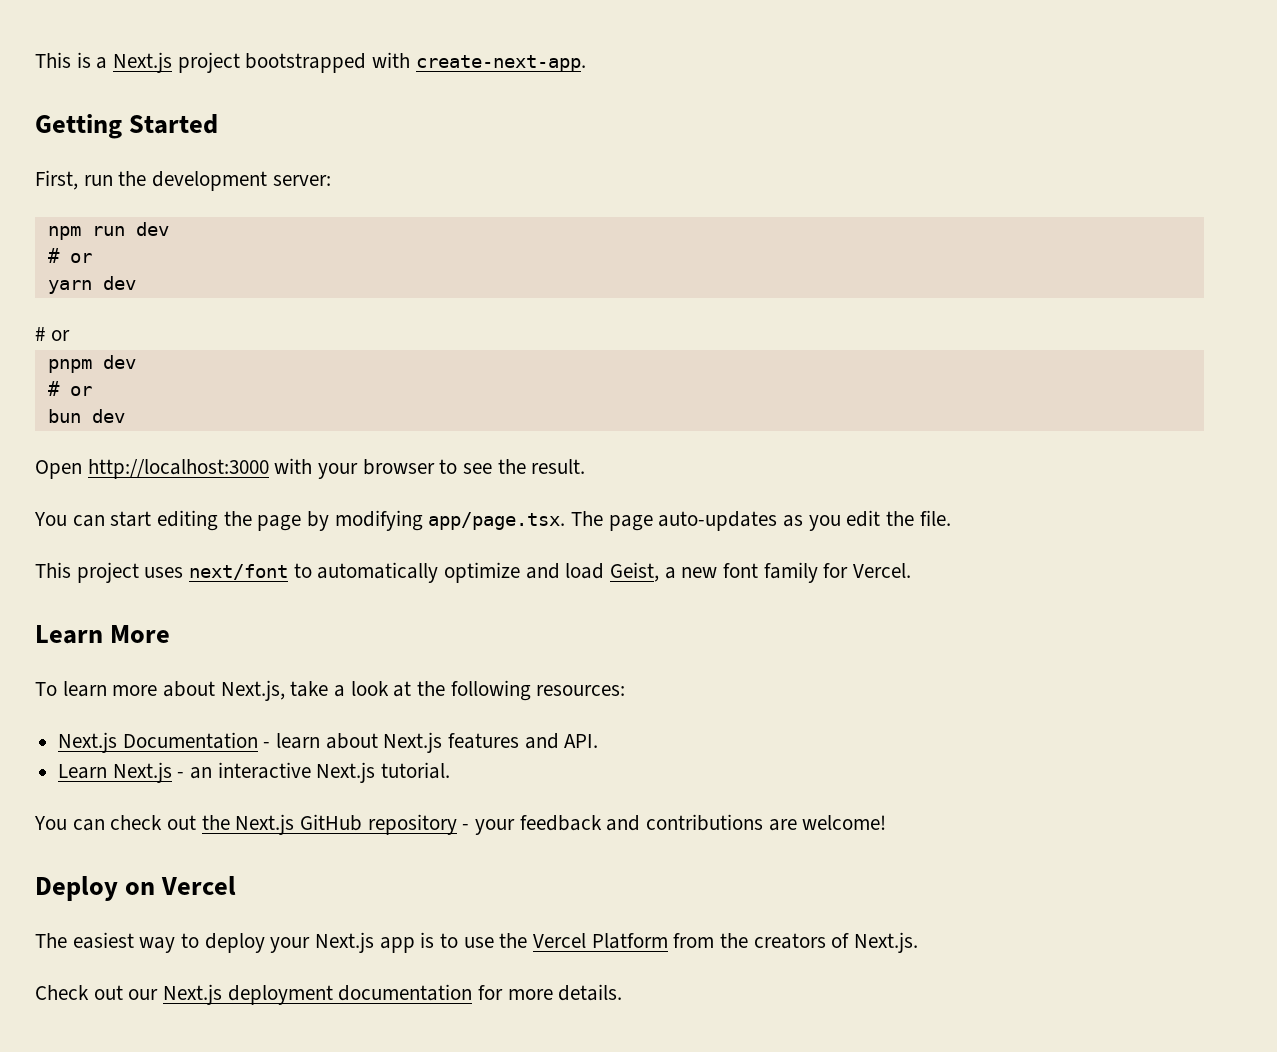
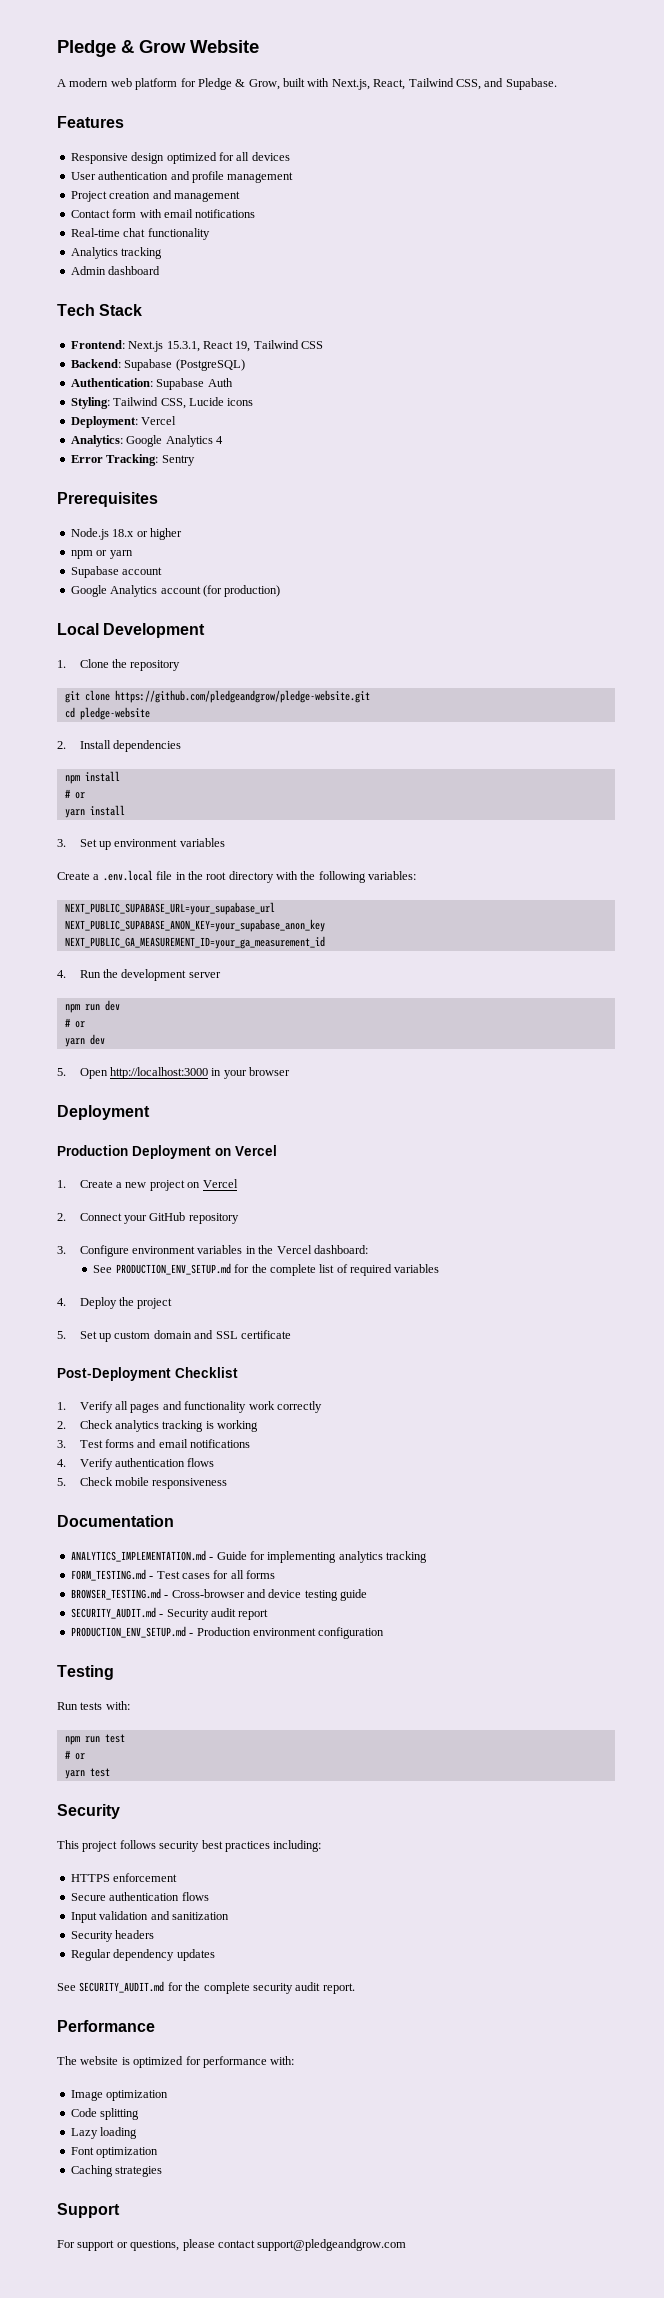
[35,52,586,73] [35,114,219,139] [35,170,113,190] This is a Next.js project bootstrapped with create-next-app. // Getting Started // First, run -> [57,40,259,57] [57,78,557,90] [57,116,124,128] [70,152,290,164] [70,171,294,183] [70,190,240,202] [70,209,256,218] [70,228,210,240] [70,247,163,259] [70,266,161,275] [57,304,143,316] [70,340,323,352] [70,359,245,371] [70,378,233,390] [70,397,254,409] [70,416,177,428] [70,435,223,447] [70,454,195,466] [57,492,158,507] [70,528,182,540] [70,550,133,559] [70,566,163,578] [70,585,281,597] [57,623,206,638] [57,659,181,671] [64,690,370,703] [64,707,150,720] [57,740,182,752] [64,771,120,784] [64,789,85,799] [64,805,125,818] [57,838,225,850] [57,870,417,883] [64,902,275,915] [64,919,325,932] [64,936,325,949] [57,970,101,978] Pledge & Grow Website // A modern web platform for Pledge & Grow, built with Next.js, React, Tailwind CSS, and Supabase. // Features // Responsive design optimized for all devices // User authentication and profile management // Project creation and management // Contact form with email notifications // Real-time chat functionality // Analytics tracking // Admin dashboard // Tech Stack // Frontend: Next.js 15.3.1, React 19, Tailwind CSS // Backend: Supabase (PostgreSQL) // Authentication: Supabase Auth // Styling: Tailwind CSS, Lucide icons // Deployment: Vercel // Analytics: Google Analytics 4 // Error Tracking: Sentry // Prerequisites // Node.js 18.x or higher // npm or yarn // Supabase account // Google Analytics account (for production) // Local Development // 1. Clone the repository // git clone https://github.com/pledgeandgrow/pledge-website.git // cd pledge-website // 2. Install dependencies // npm install // # or // yarn install // 3. Set up environment variables // Create a .env.local file in the root directory with the following variables: // NEXT_PUBLIC_SUPABASE_URL=your_supabase_url // NEXT_PUBLIC_SUPABASE_ANON_KEY=your_supabase_anon_key // NEXT_PUBLIC_GA_MEASUREMENT_ID=your_ga_measurement_id // 4. Run
[272,175,331,186] server: -> [188,972,221,978] server
[35,327,70,341] [47,355,136,373] [47,381,92,396] [47,409,125,423] [35,458,586,479] [34,510,951,531] [35,562,912,583] [35,625,171,644] [35,680,626,701] [58,732,599,753] [58,762,451,783] [34,814,887,835] [35,876,237,901] [35,932,919,953] [35,984,623,1005] # or // pnpm dev // # or // bun dev // Open http://localhost:3000 with your browser to see the result. // You can start editing the page by modifying app/page.tsx. The page auto-updates as you edit the file. // This project uses next/font to automatically optimize and load Geist, a new font family for Vercel. // Learn More // To learn more about Next.js, take a look at the following resources: // Next.js Documentation - learn about Next.js features and API. // Learn Next.js - an interactive Next.js tutorial. // You can check out the Next.js GitHub repository - your feedback and contributions are welcome! // Deploy on Vercel // The easiest way to deploy your Next.js app is to use the Vercel Platform from the creators of Next.js. // Check out our Next.js deployment documentation for more details. -> [57,1067,291,1079] [57,1105,150,1120] [57,1145,277,1159] [57,1179,238,1191] [57,1212,239,1224] [57,1245,368,1257] [93,1263,440,1276] [57,1297,173,1309] [57,1330,291,1342] [57,1367,238,1381] [57,1401,322,1413] [57,1420,259,1432] [57,1439,251,1448] [57,1458,215,1470] [57,1477,228,1489] [57,1515,174,1527] [70,1550,427,1563] [70,1569,275,1581] [70,1588,367,1601] [70,1607,269,1620] [70,1626,385,1639] [57,1665,114,1680] [57,1701,130,1710] [64,1734,125,1745] [64,1750,85,1760] [64,1768,110,1779] [57,1804,120,1819] [57,1840,322,1852] [70,1873,178,1882] [70,1892,209,1901] [70,1911,229,1923] [70,1930,155,1942] [70,1949,215,1961] [57,1981,355,1994] [57,2020,155,2032] [57,2056,295,2068] [70,2090,169,2101] [70,2108,140,2120] [70,2127,138,2139] [70,2147,159,2158] [70,2165,163,2177] [57,2203,120,2218] [57,2239,407,2251] 5. Open http://localhost:3000 in your browser // Deployment // Production Deployment on Vercel // 1. Create a new project on Vercel // 2. Connect your GitHub repository // 3. Configure environment variables in the Vercel dashboard: // See PRODUCTION_ENV_SETUP.md for the complete list of required variables // 4. Deploy the project // 5. Set up custom domain and SSL certificate // Post-Deployment Checklist // 1. Verify all pages and functionality work correctly // 2. Check analytics tracking is working // 3. Test forms and email notifications // 4. Verify authentication flows // 5. Check mobile responsiveness // Documentation // ANALYTICS_IMPLEMENTATION.md - Guide for implementing analytics tracking // FORM_TESTING.md - Test cases for all forms // BROWSER_TESTING.md - Cross-browser and device testing guide // SECURITY_AUDIT.md - Security audit report // PRODUCTION_ENV_SETUP.md - Production environment configuration // Testing // Run tests with: // npm run test // # or // yarn test // Security // This project follows security best practices including: // HTTPS enforcement // Secure authentication flows // Input validation and sanitization // Security headers // Regular dependency updates // See SECURITY_AUDIT.md for the complete security audit report. // Performance // The website is optimized for performance with: // Image optimization // Code splitting // Lazy loading // Font optimization // Caching strategies // Support // For support or questions, please contact support@pledgeandgrow.com

